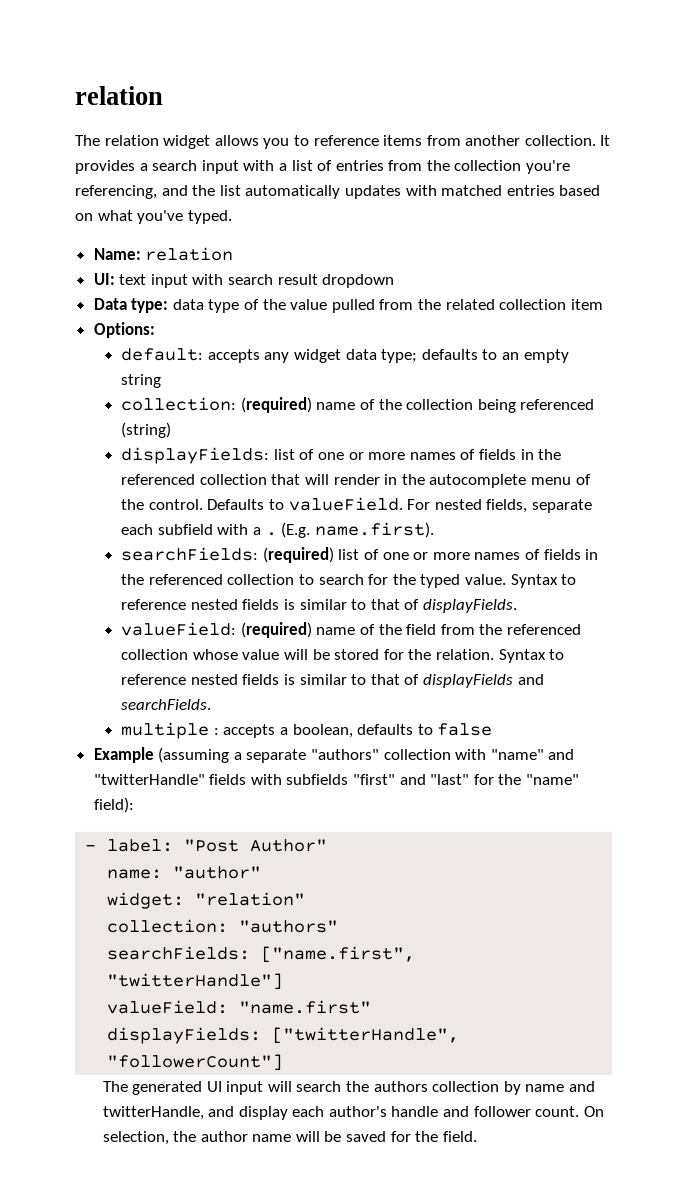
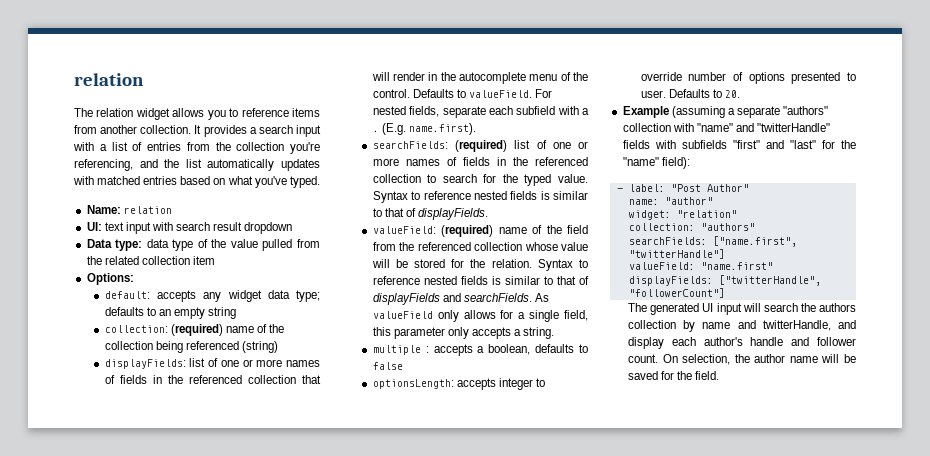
(212, 704) none -> [535,293,550,302] [372,310,588,322] [372,327,555,339] As valueField only allows for a single field, this parameter only accepts a string.
(493, 729) none -> [372,378,546,390] [640,72,856,84] [640,89,741,98] // optionsLength: accepts integer to override number of options presented to user. Defaults to 20.

